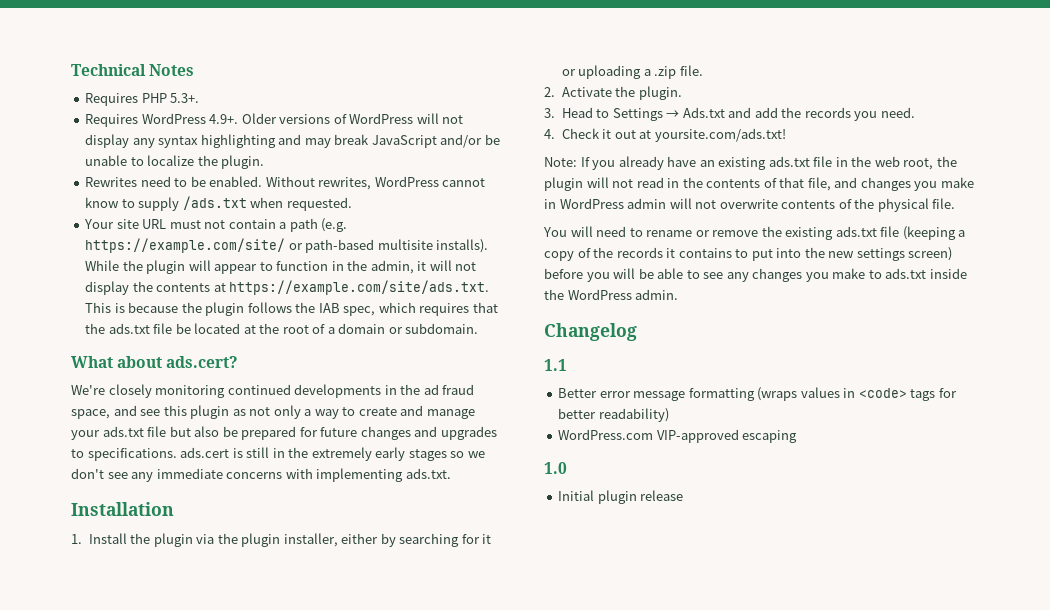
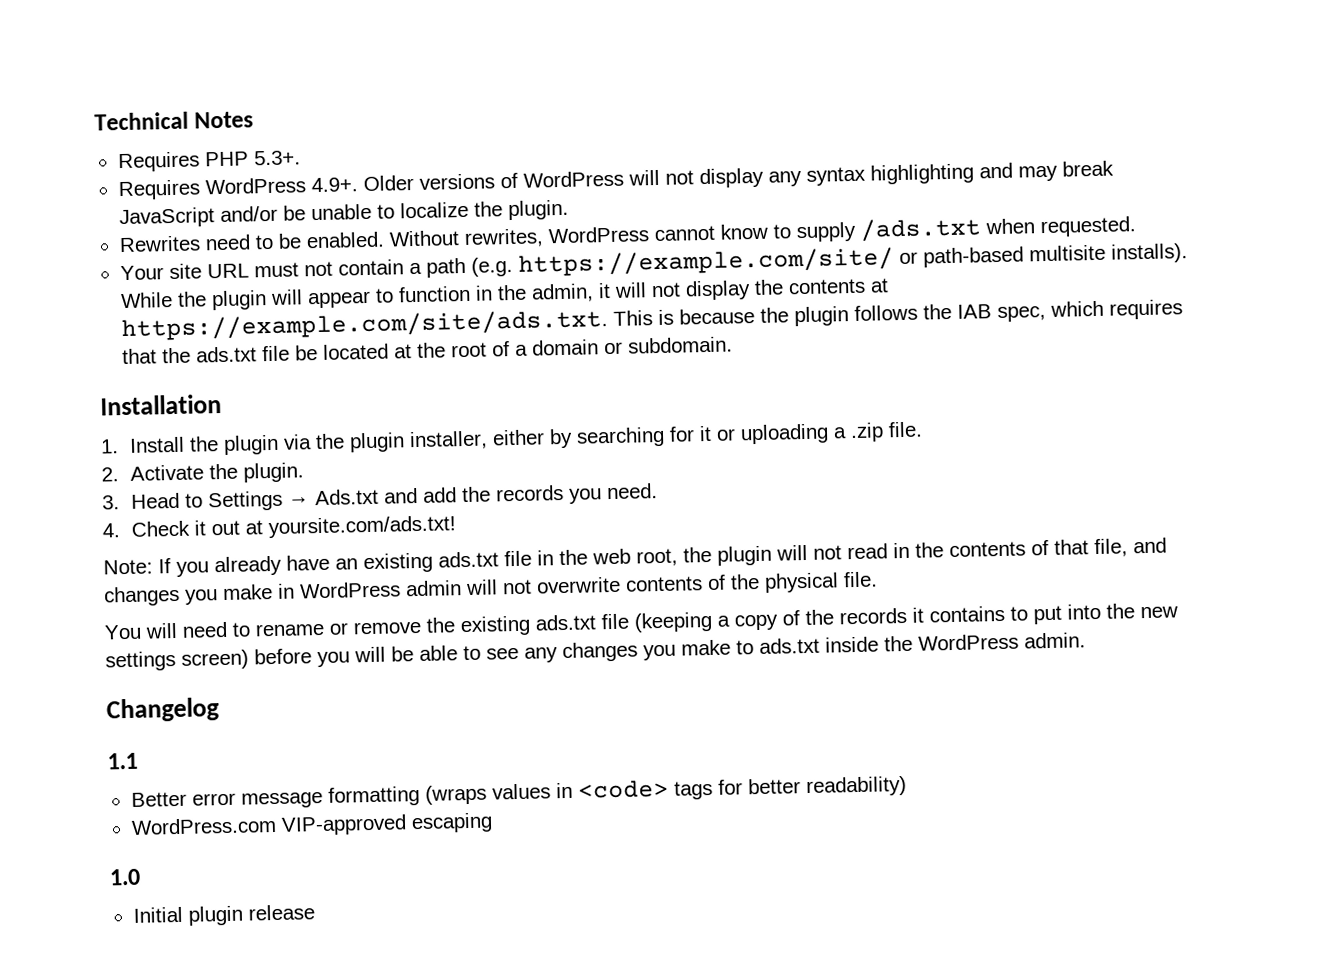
[71,356,239,368] [71,384,475,398] [71,405,475,419] [71,426,497,440] [71,447,485,461] [71,468,451,482] // What about ads.cert? // We're closely monitoring continued developments in the ad fraud space, and see this plugin as not only a way to create and manage your ads.txt file but also be prepared for future changes and upgrades to specifications. ads.cert is still in the extremely early stages so we don't see any immediate concerns with implementing ads.txt. -> (733, 345) none

